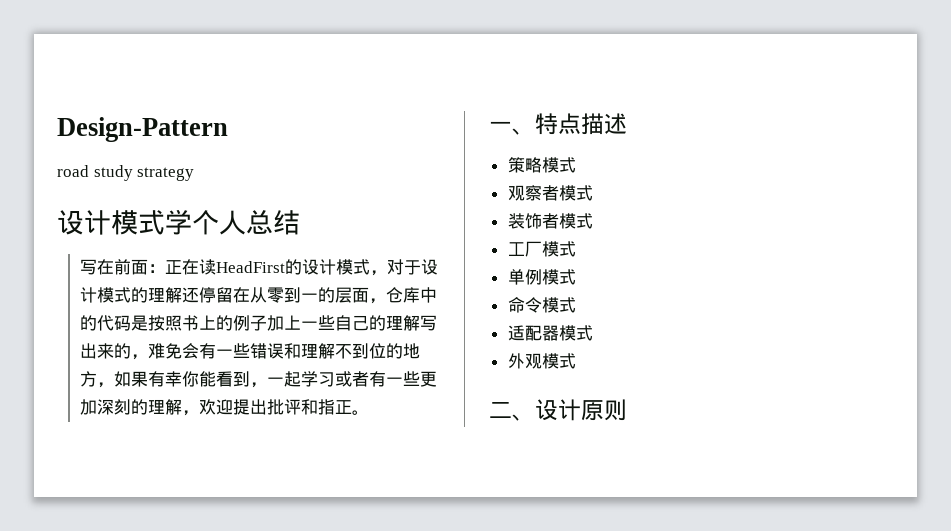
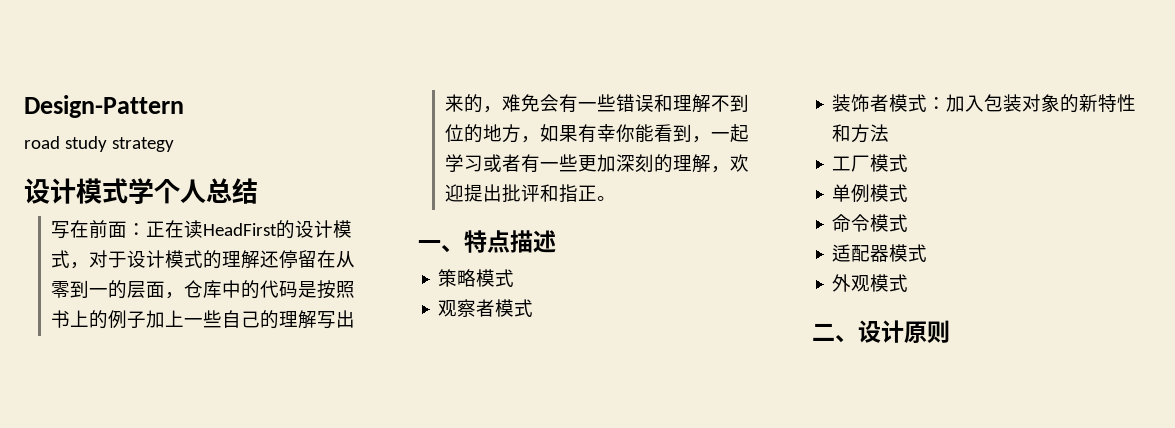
(593, 221) none -> [927,94,1137,113] [832,124,890,143] ：加入包装对象的新特性和方法

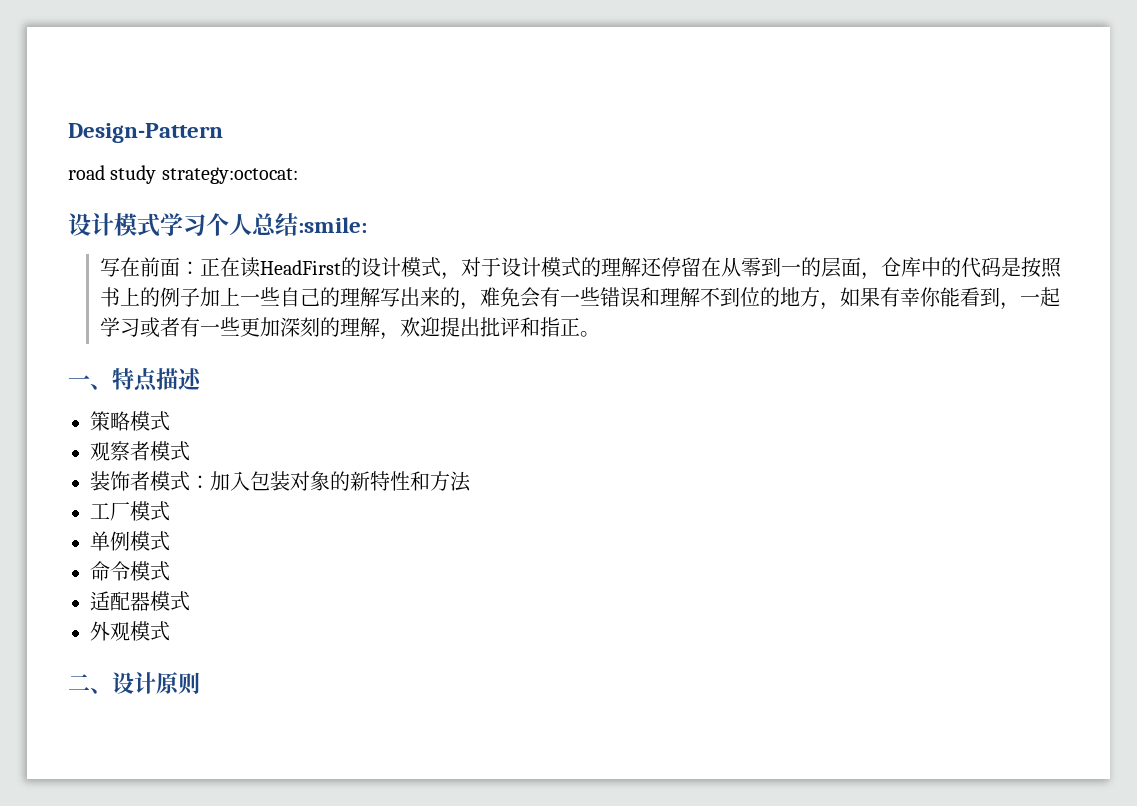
[111,137,174,152] strategy -> [161,167,298,184] strategy:octocat:
(154, 191) none -> [183,214,206,236] 习
(258, 191) none -> [298,217,367,233] :smile:

